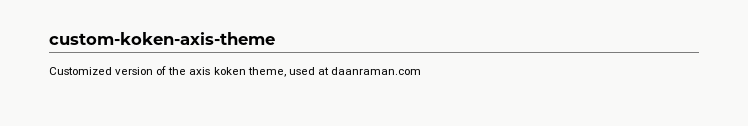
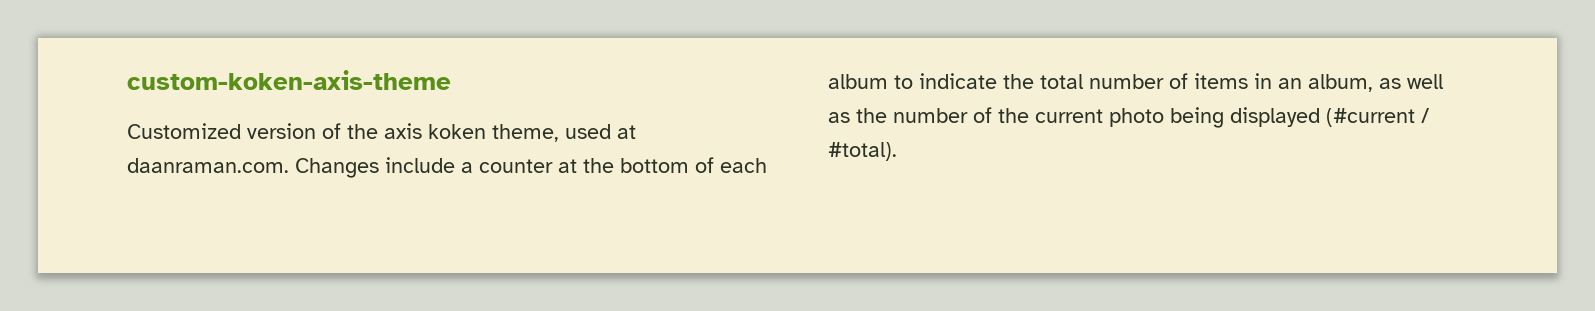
[330,67,421,75] daanraman.com -> [127,157,767,178] [828,73,1443,92] [828,107,1429,128] [828,142,897,161] daanraman.com. Changes include a counter at the bottom of each album to indicate the total number of items in an album, as well as the number of the current photo being displayed (#current / #total).

